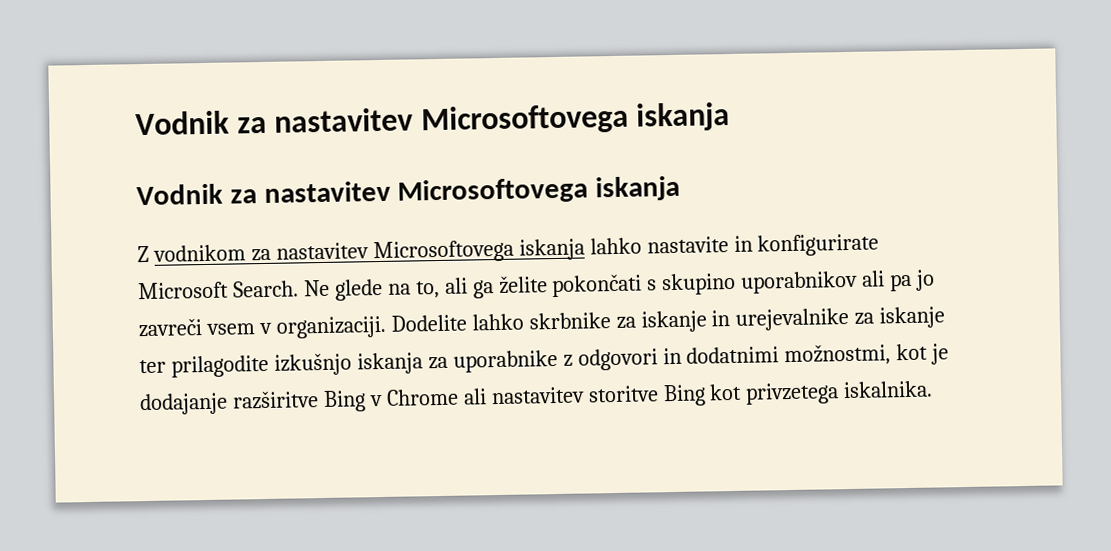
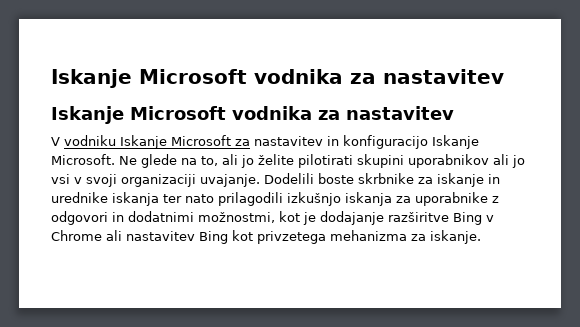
[135,101,731,136] [136,175,681,206] [137,233,880,264] [138,280,299,300] Vodnik za nastavitev Microsoftovega iskanja // Vodnik za nastavitev Microsoftovega iskanja // Z vodnikom za nastavitev Microsoftovega iskanja lahko nastavite in konfigurirate Microsoft Search. -> [51,69,504,88] [51,106,454,124] [51,135,479,149] [51,154,115,165] Iskanje Microsoft vodnika za nastavitev // Iskanje Microsoft vodnika za nastavitev // V vodniku Iskanje Microsoft za nastavitev in konfiguracijo Iskanje Microsoft.
[472,269,936,299] [138,306,946,339] [139,354,269,378] ga želite pokončati s skupino uporabnikov ali pa jo zavreči vsem v organizaciji. Dodelite lahko skrbnike za iskanje in urejevalnike za iskanje ter prilagodite -> [241,154,525,168] [51,173,500,187] [51,192,283,206] jo želite pilotirati skupini uporabnikov ali jo vsi v svoji organizaciji uvajanje. Dodelili boste skrbnike za iskanje in urednike iskanja ter nato prilagodili
[587,385,659,403] storitve -> (195, 236) none
[843,380,934,399] iskalnika. -> [330,230,481,244] mehanizma za iskanje.

